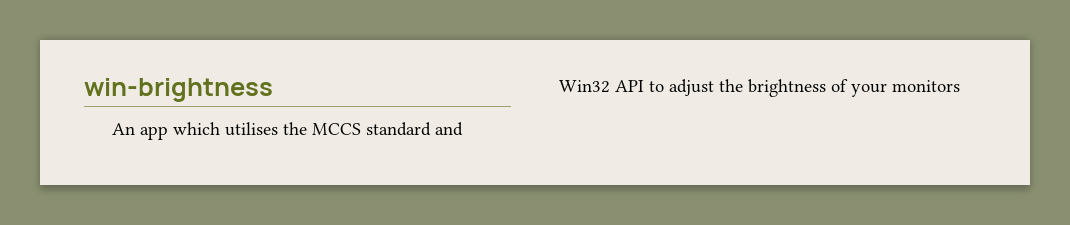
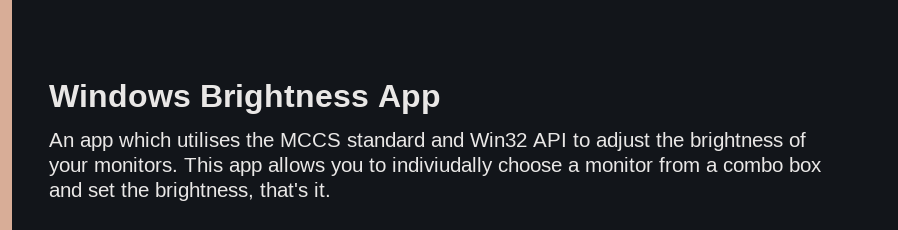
[84,78,273,102] win-brightness -> [49,84,441,114] Windows Brightness App
[892,80,960,92] monitors -> [94,157,822,176] [49,182,331,201] monitors. This app allows you to indiviudally choose a monitor from a combo box and set the brightness, that's it.

